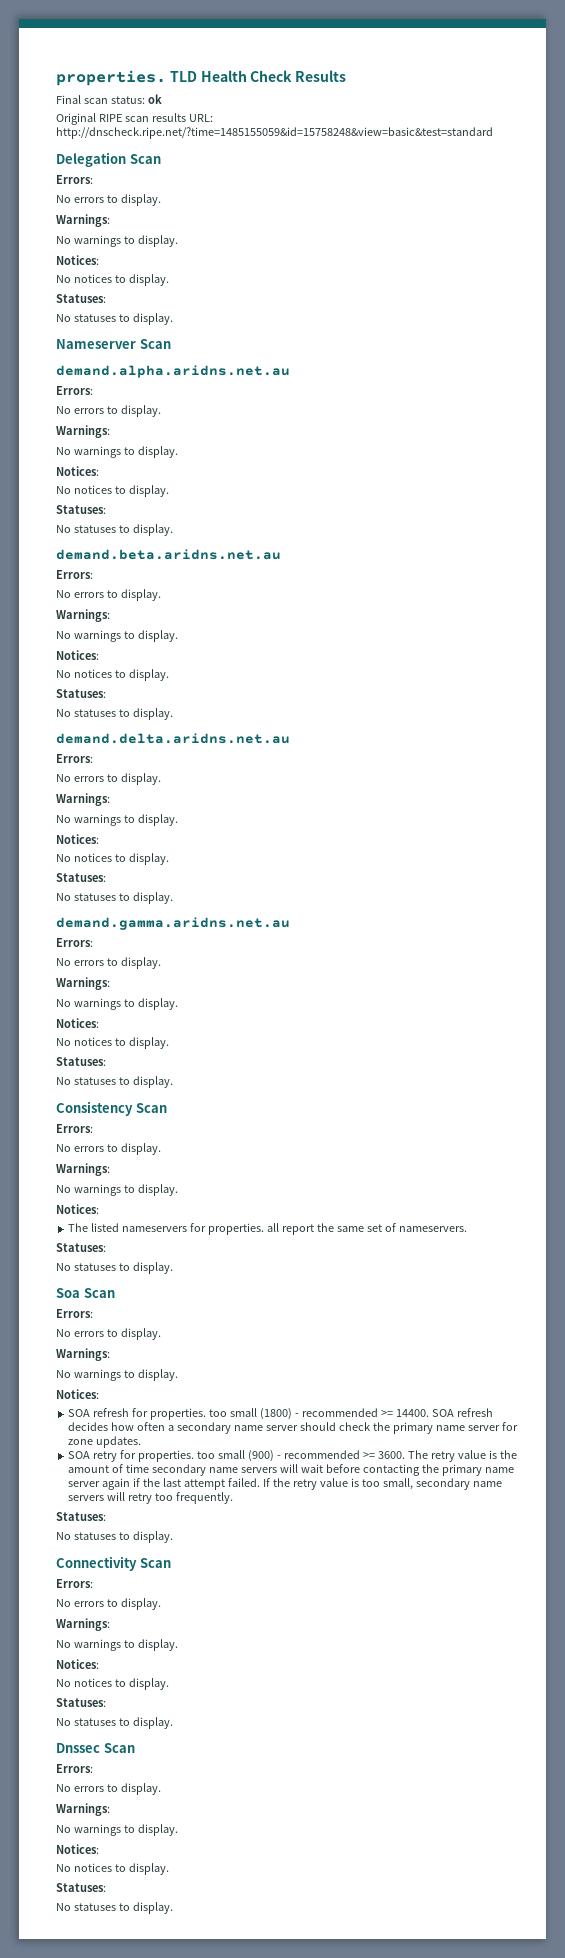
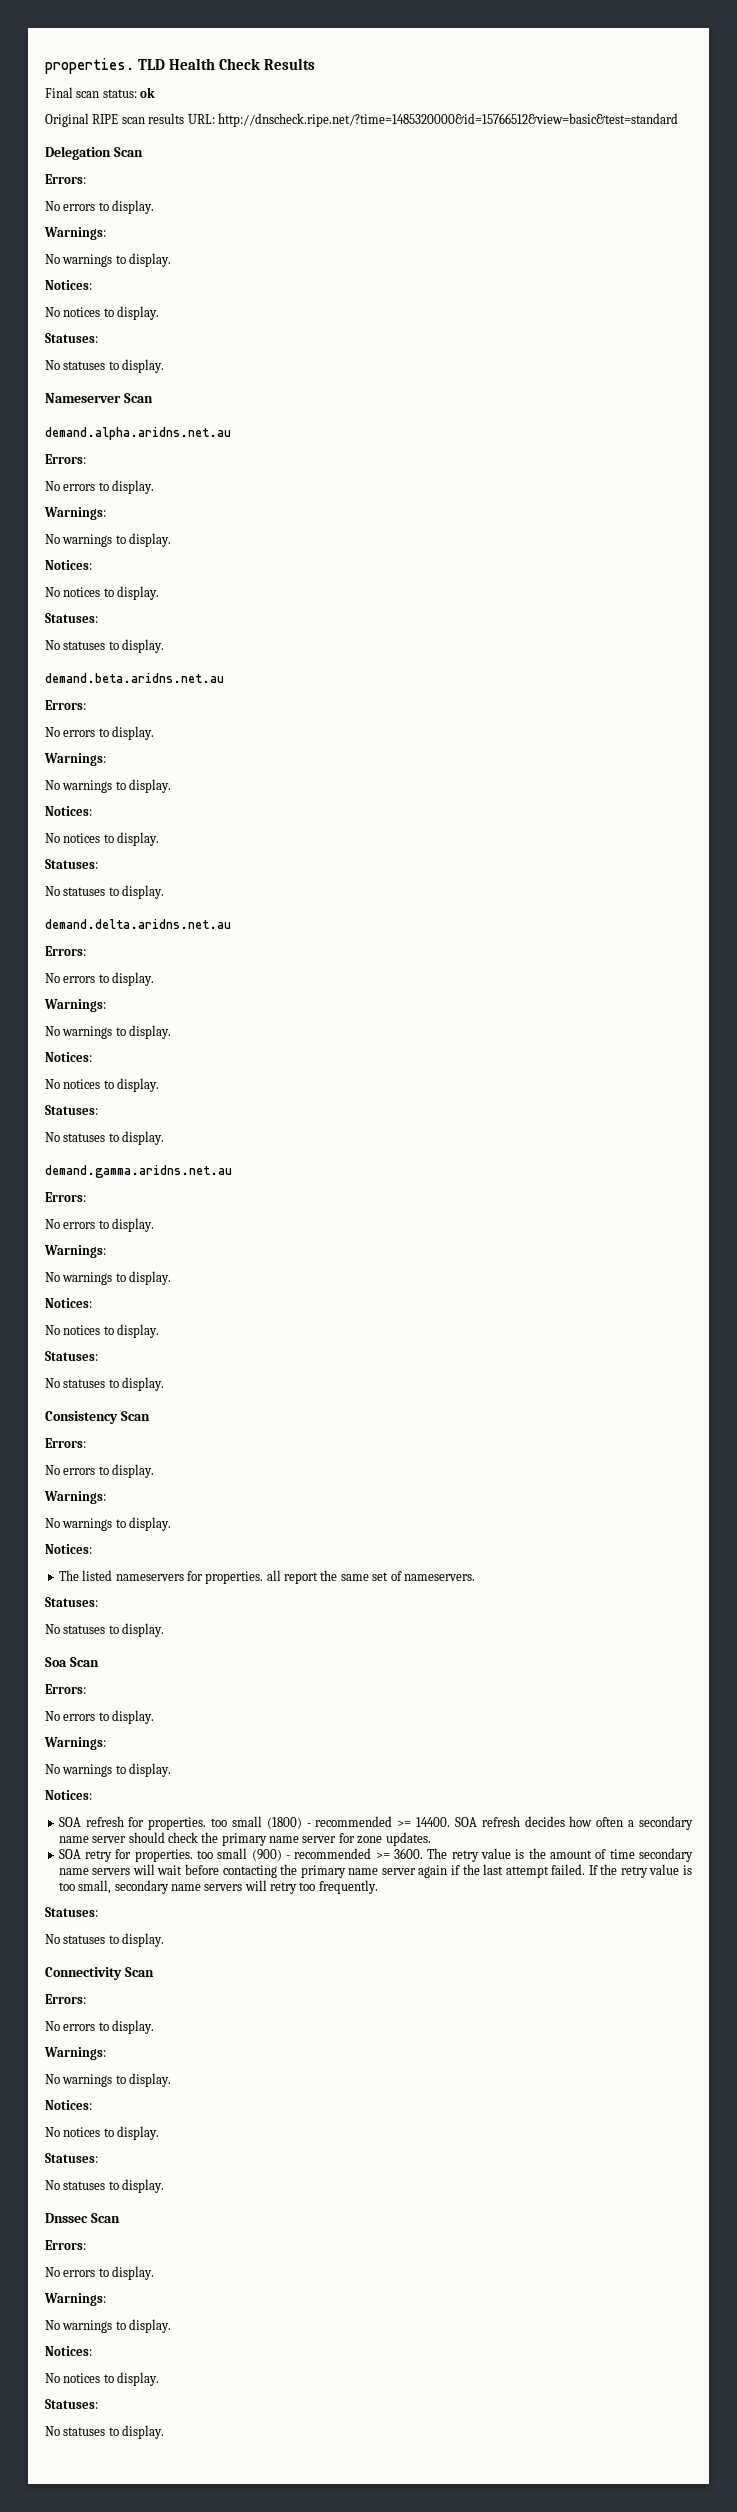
[56,127,493,139] http://dnscheck.ripe.net/?time=1485155059&id=15758248&view=basic&test=standard -> [217,113,678,127] http://dnscheck.ripe.net/?time=1485320000&id=15766512&view=basic&test=standard

